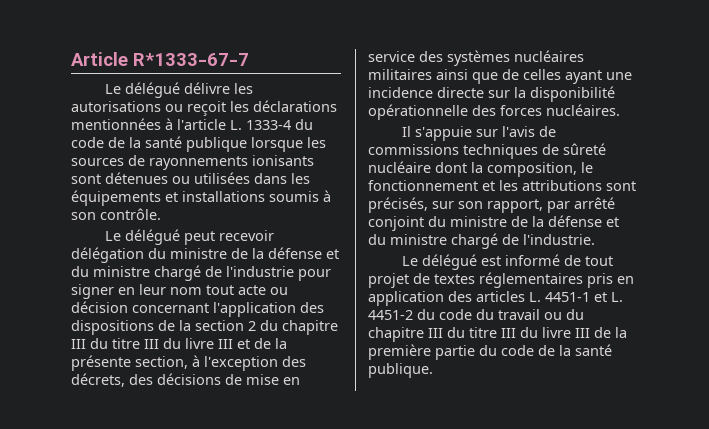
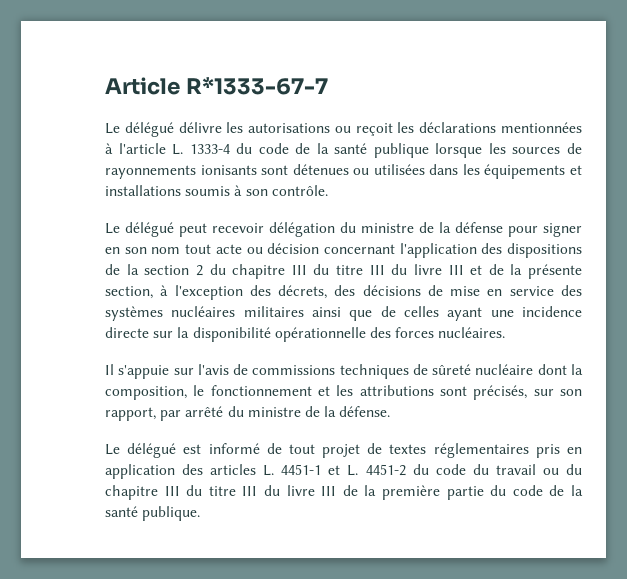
[326,249,339,259] [71,265,294,281] et du ministre chargé de l'industrie -> (503, 227) none
[139,284,166,295] leur -> [124,247,147,254] son
[368,215,619,231] [368,233,595,249] conjoint du ministre de la défense et du ministre chargé de l'industrie. -> [227,406,391,417] du ministre de la défense.

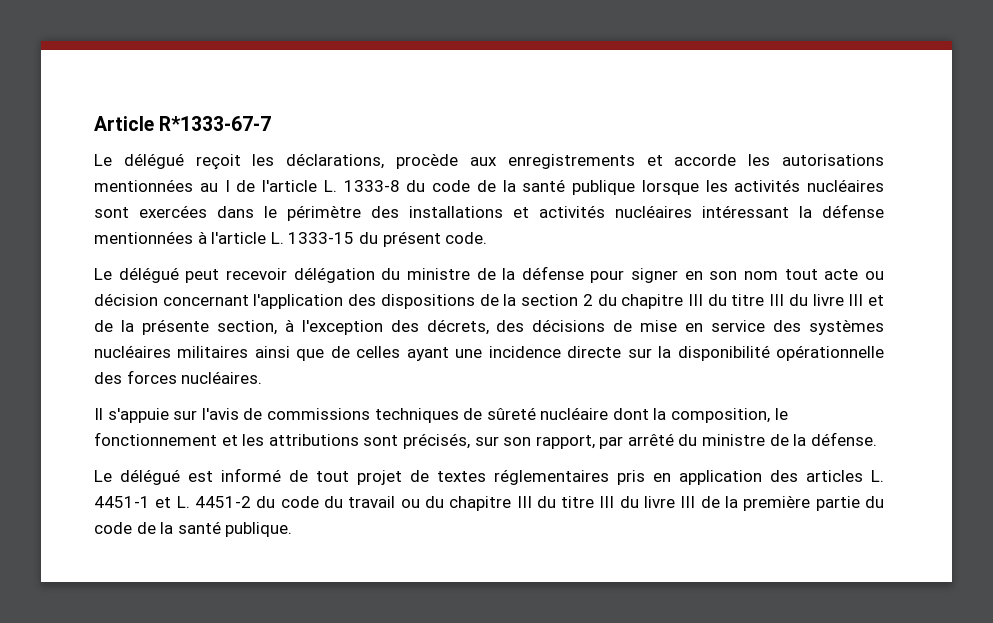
[178,122,582,136] [105,143,230,155] délivre les autorisations ou reçoit les déclarations mentionnées à l'article L. 1333-4 -> [195,153,885,170] [94,179,400,192] reçoit les déclarations, procède aux enregistrements et accorde les autorisations mentionnées au I de l'article L. 1333-8
[512,143,582,154] [105,164,582,179] [105,185,328,196] sources de rayonnements ionisants sont détenues ou utilisées dans les équipements et installations soumis à son contrôle. -> [734,179,884,192] [94,204,884,221] [94,231,488,247] activités nucléaires sont exercées dans le périmètre des installations et activités nucléaires intéressant la défense mentionnées à l'article L. 1333-15 du présent code.

